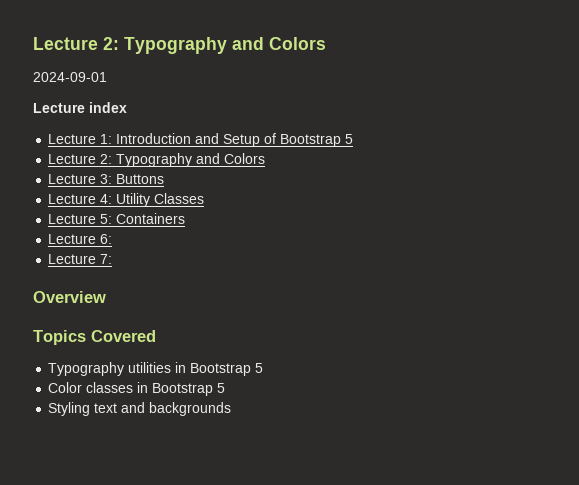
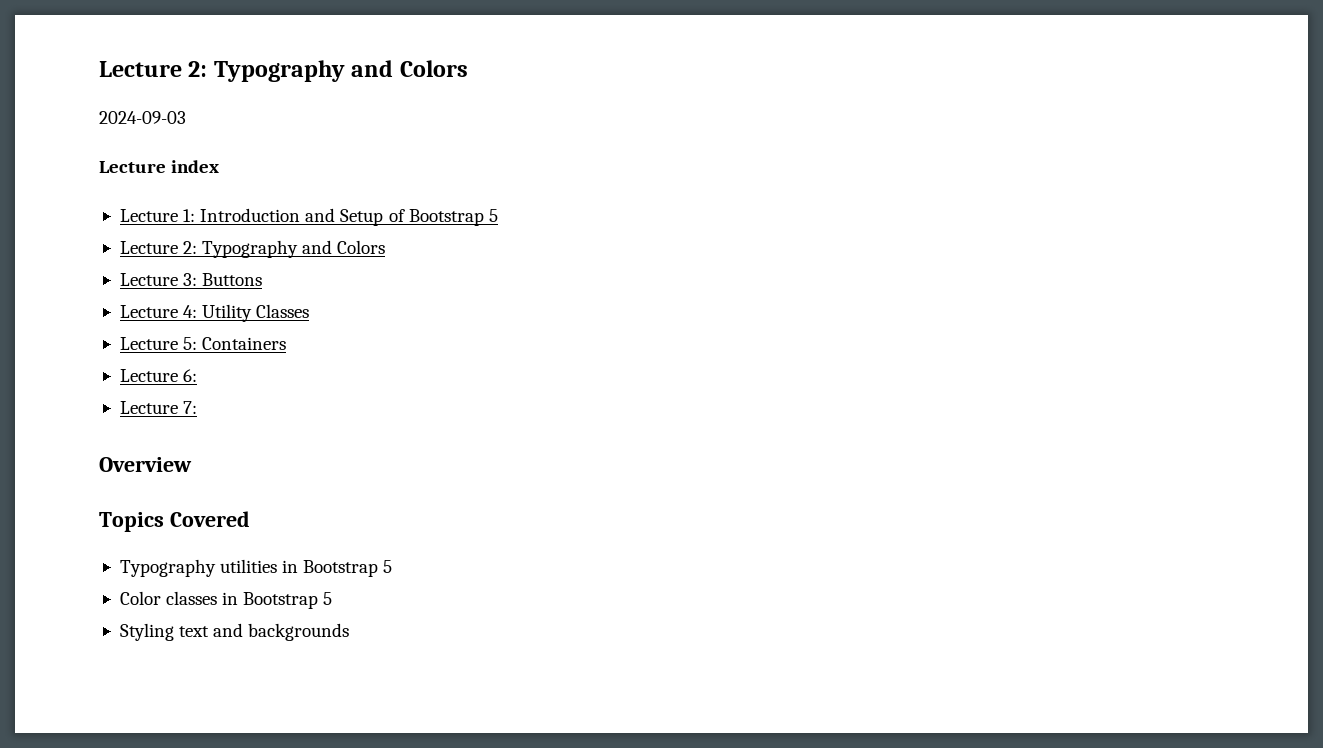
[33,37,326,54] [33,72,107,82] Lecture 2: Typography and Colors // 2024-09-01 -> [99,60,468,82] [99,111,186,124] Lecture 2: Typography and Colors // 2024-09-03

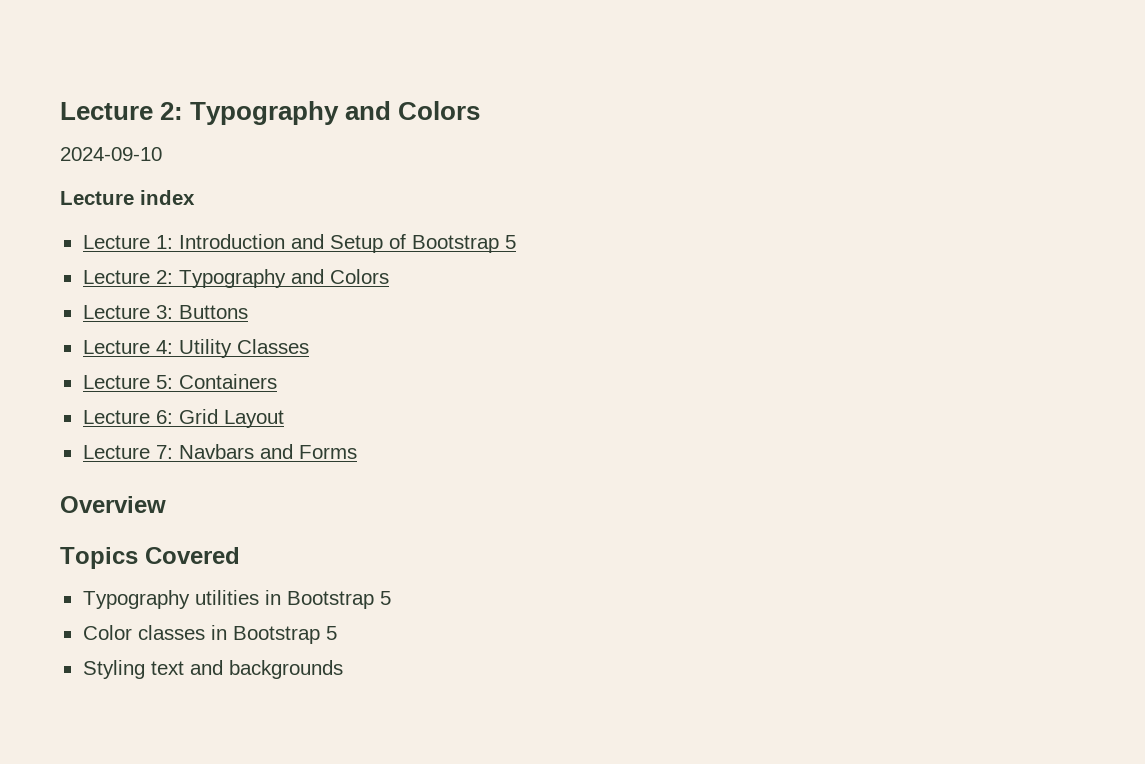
[99,60,468,82] [99,111,186,124] Lecture 2: Typography and Colors // 2024-09-03 -> [60,101,481,125] [60,147,162,161] Lecture 2: Typography and Colors // 2024-09-10
(198, 375) none -> [178,409,284,428] Grid Layout
(198, 407) none -> [178,444,357,459] Navbars and Forms

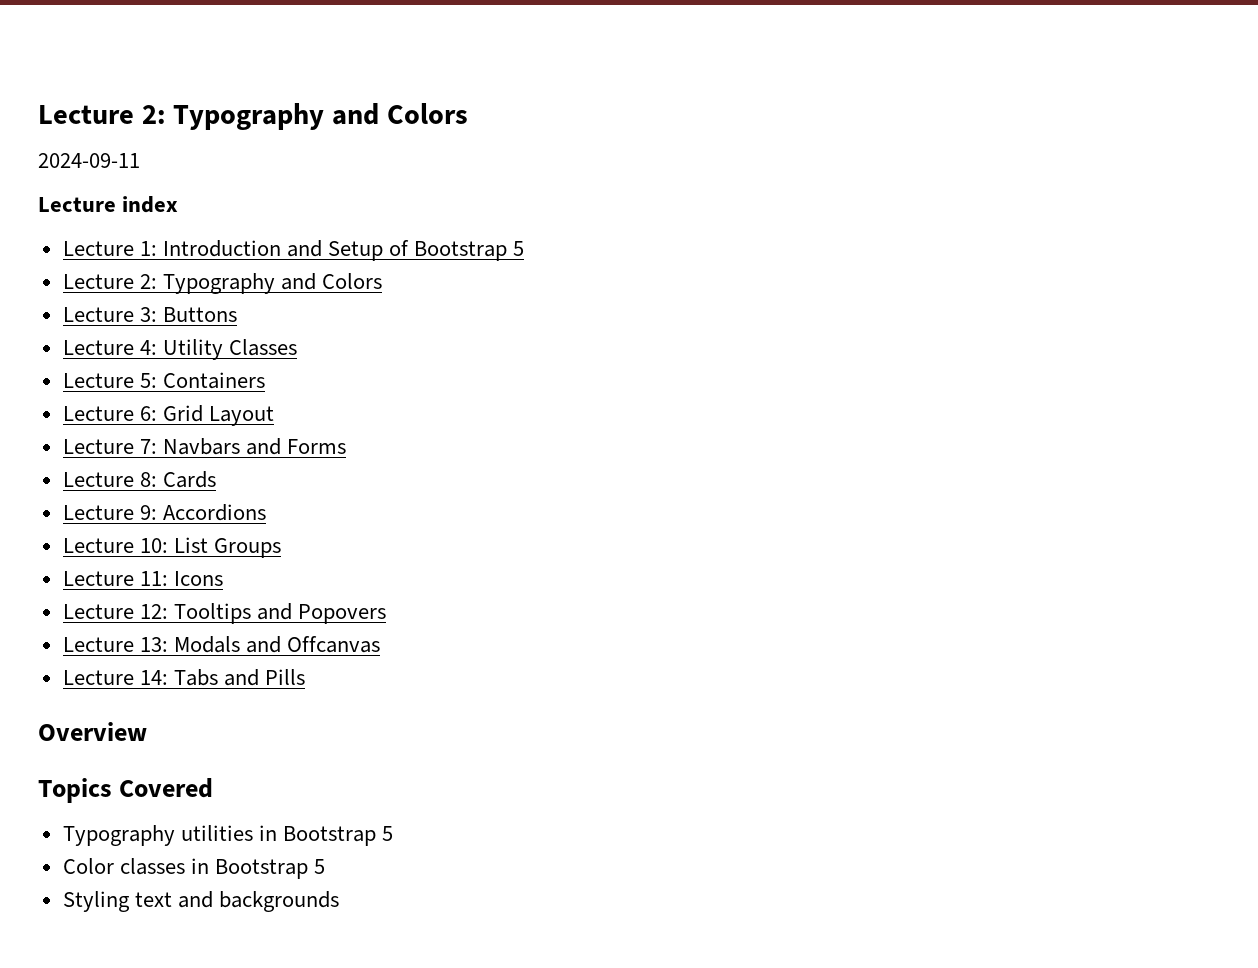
[60,101,481,125] [60,147,162,161] Lecture 2: Typography and Colors // 2024-09-10 -> [38,103,468,130] [38,153,140,168] Lecture 2: Typography and Colors // 2024-09-11
(357, 452) none -> [62,471,216,488] [62,504,266,521] [62,537,281,558] [62,571,223,586] [62,603,387,624] [62,636,381,653] [62,669,306,686] // Lecture 8: Cards // Lecture 9: Accordions // Lecture 10: List Groups // Lecture 11: Icons // Lecture 12: Tooltips and Popovers // Lecture 13: Modals and Offcanvas // Lecture 14: Tabs and Pills

